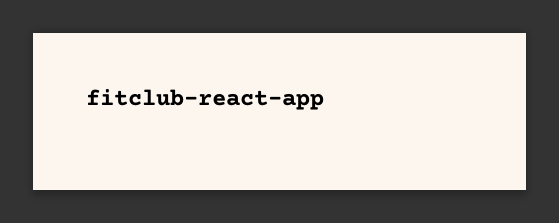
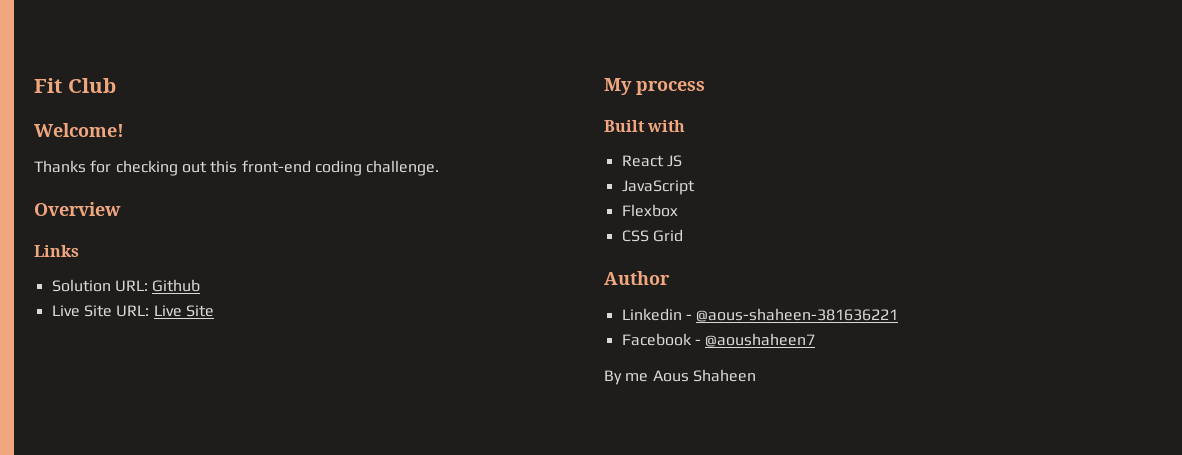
[86,89,324,110] fitclub-react-app -> [34,78,116,93] [34,123,124,137] [34,160,440,176] [34,202,121,216] [34,245,79,257] [51,279,201,292] [51,305,214,317] [604,78,705,95] [604,120,686,132] [621,155,682,167] [621,180,695,195] [621,204,678,217] [621,229,683,242] [604,271,670,285] [621,308,899,322] [621,333,816,347] [604,369,756,385] Fit Club // Welcome! // Thanks for checking out this front-end coding challenge. // Overview // Links // Solution URL: Github // Live Site URL: Live Site // My process // Built with // React JS // JavaScript // Flexbox // CSS Grid // Author // Linkedin - @aous-shaheen-381636221 // Facebook - @aoushaheen7 // By me Aous Shaheen

